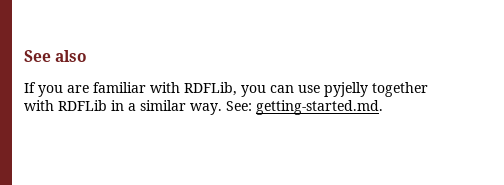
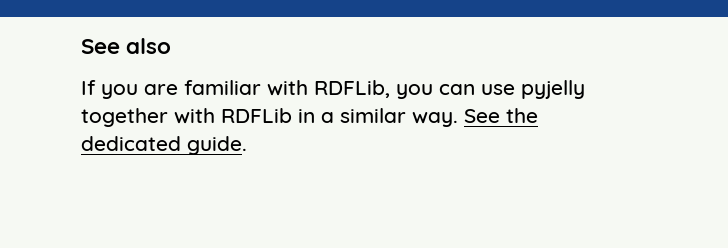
[226,100,383,115] See: getting-started.md. -> [464,108,538,123] [81,136,247,155] See the dedicated guide.

